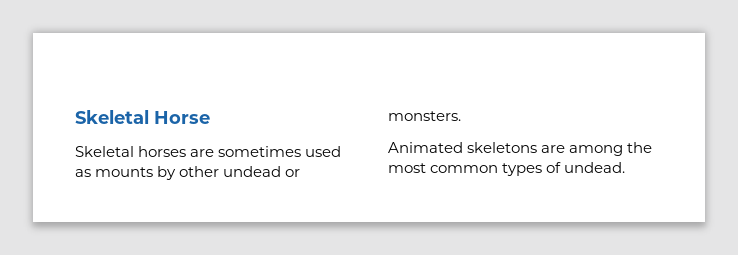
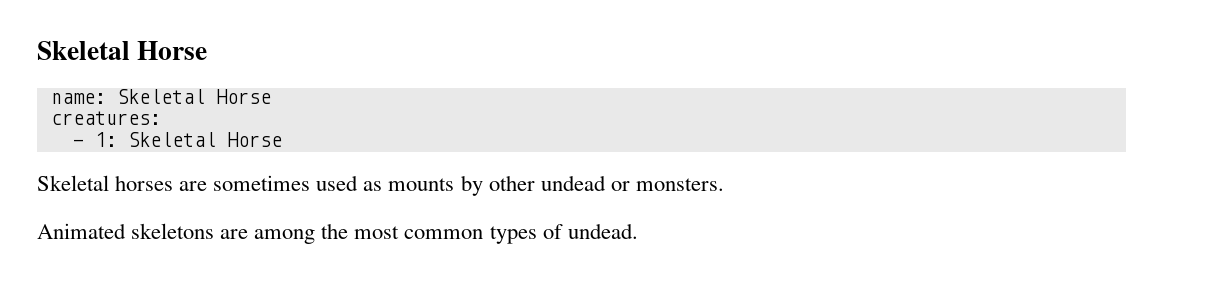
[75,110,210,124] Skeletal Horse -> [37,41,208,60] [50,89,271,104] [50,111,161,125] [72,132,282,147] Skeletal Horse // name: Skeletal Horse // creatures: // - 1: Skeletal Horse

